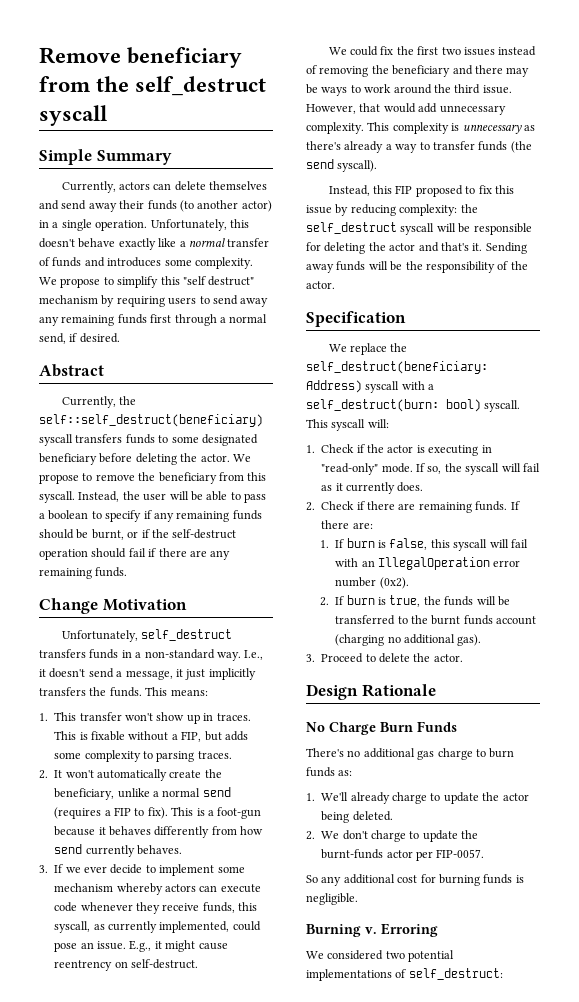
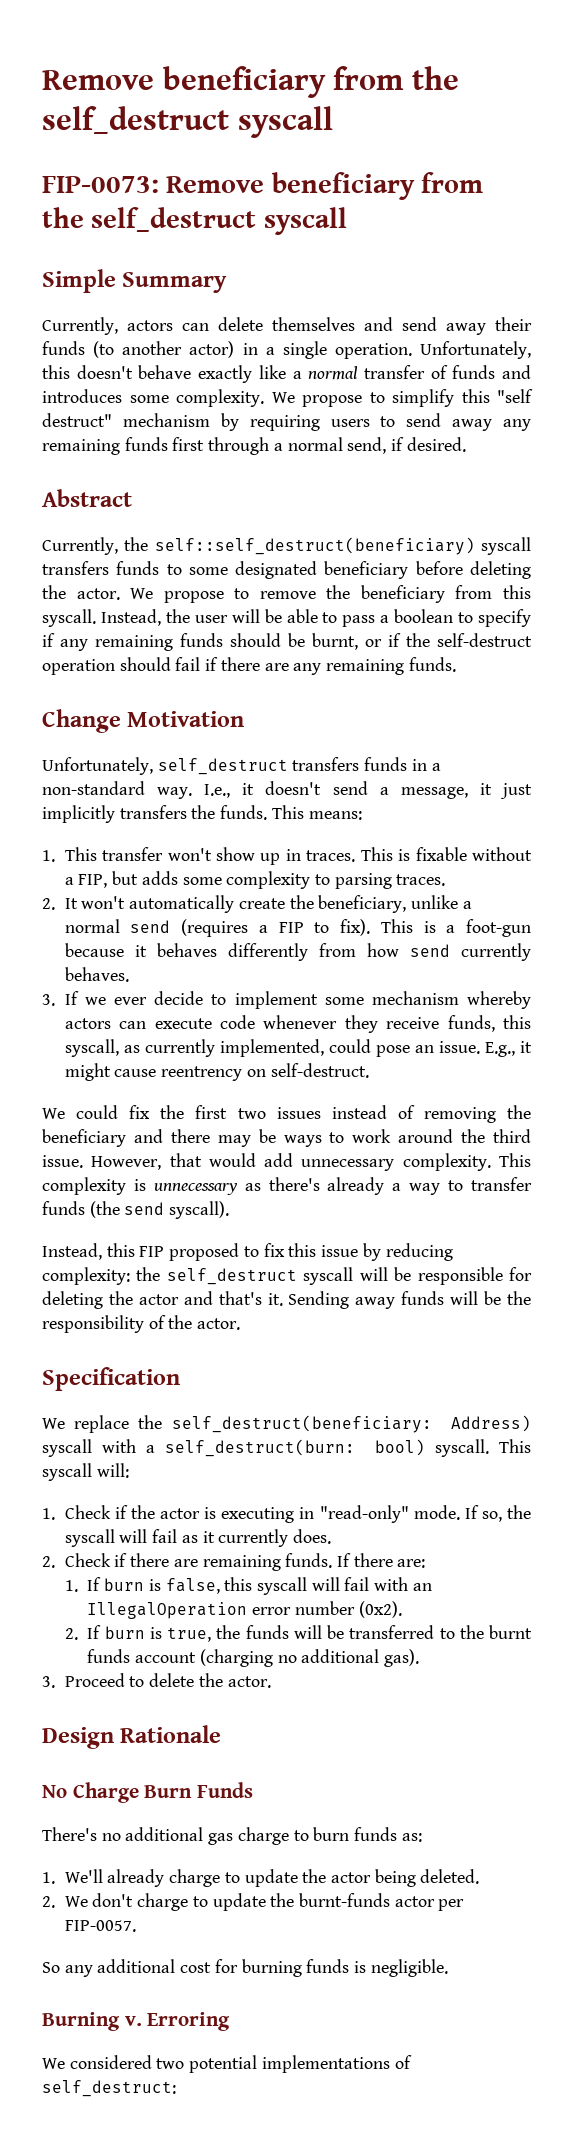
[39,47,243,68] [39,76,267,96] [39,105,108,126] Remove beneficiary from the self_destruct syscall -> [42,66,459,98] [42,106,333,138] [42,172,484,200] [42,207,347,235] Remove beneficiary from the self_destruct syscall // FIP-0073: Remove beneficiary from the self_destruct syscall

